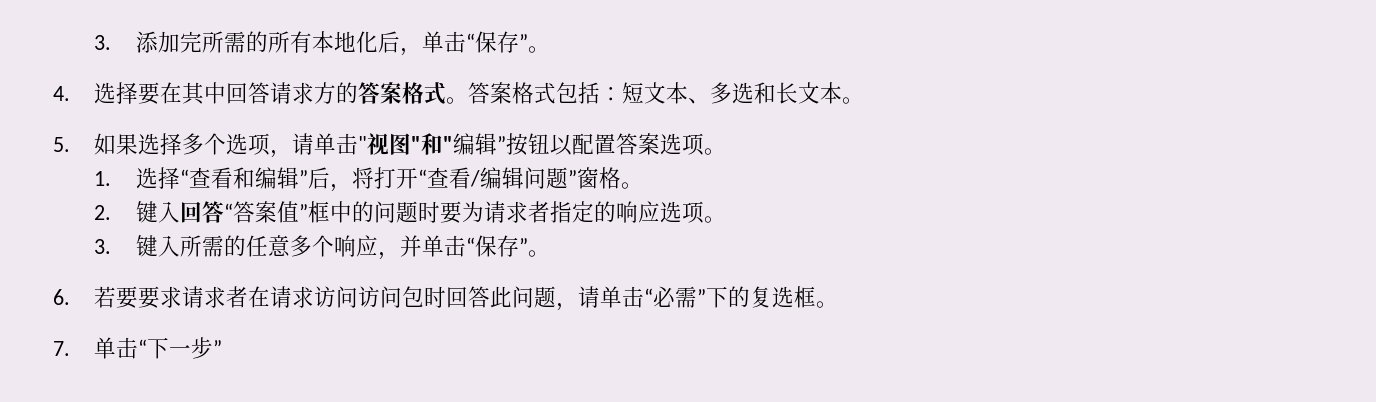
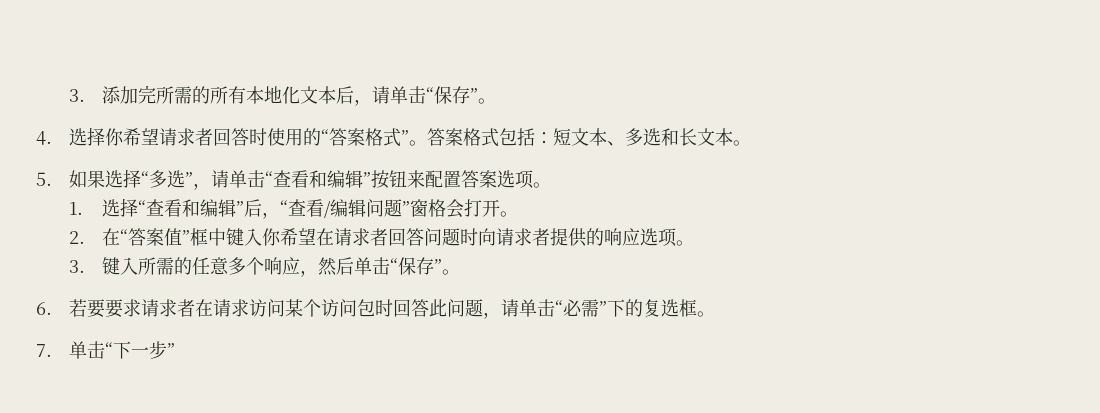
[377,31,422,56] 后， -> [300,86,391,106] 文本后，请
[138,82,447,105] 要在其中回答请求方的答案格式 -> [105,128,410,147] 你希望请求者回答时使用的“答案格式”
[182,133,454,158] 多个选项，请单击"视图"和" -> [141,170,328,190] “多选”，请单击“查看和
[550,134,573,156] 以 -> [407,170,426,188] 来
[351,167,418,189] 将打开 -> (281, 215) none
(621, 178) none -> [446,199,501,218] 会打开
[135,201,224,223] 键入回答 -> [102,228,121,246] 在
[351,201,594,224] 的问题时要为请求者指定 -> [226,228,588,247] 键入你希望在请求者回答问题时向请求者提供
[399,235,422,257] 并 -> [318,257,355,276] 然后
(359, 297) none -> [285,299,322,317] 某个

